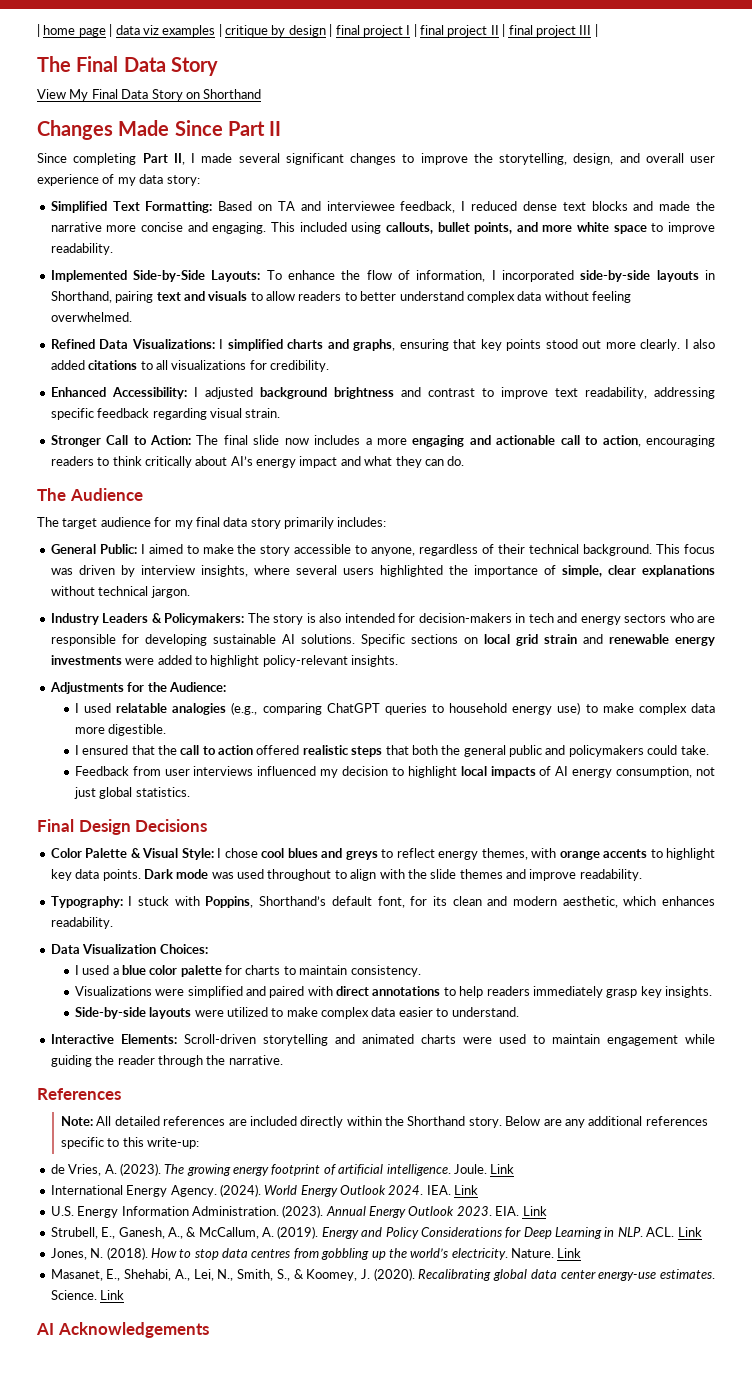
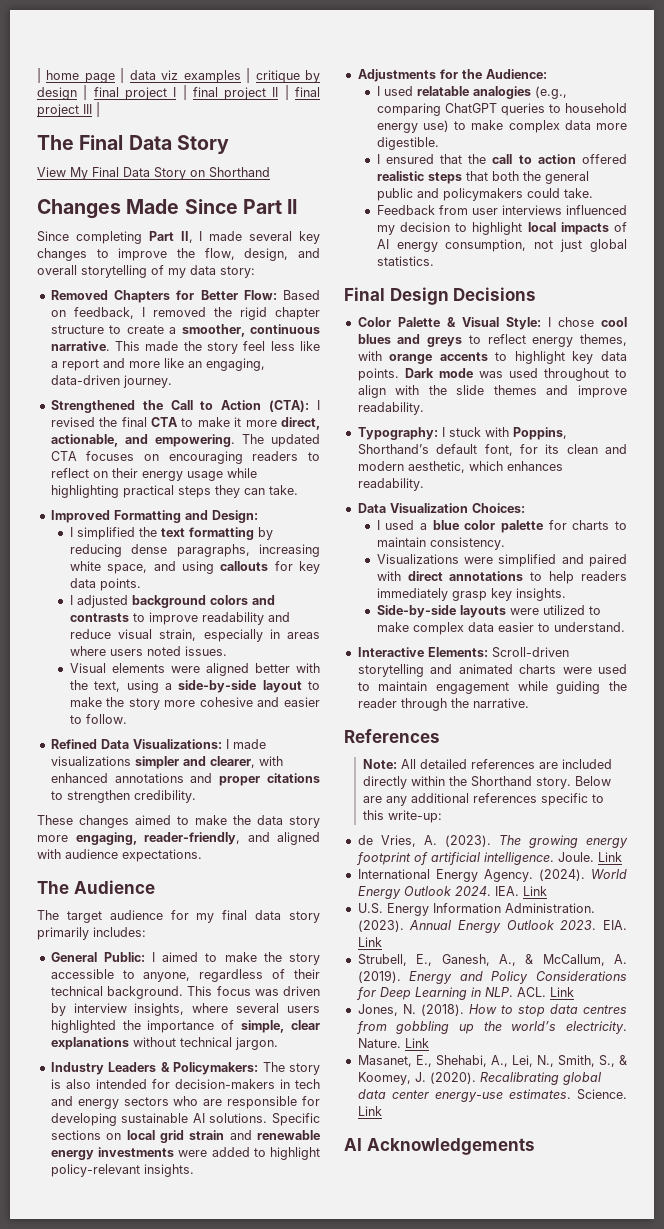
[285,153,344,165] significant -> [299,231,320,244] key
[499,153,567,165] storytelling, -> [204,248,235,260] flow,
[690,156,715,163] [37,174,99,186] user experience -> [81,265,147,278] storytelling
[50,201,715,213] [50,222,715,234] [50,243,113,255] [50,270,716,282] [50,291,631,303] [50,312,132,322] [50,339,716,351] [50,360,329,372] [50,387,715,399] [50,408,281,420] [50,435,715,447] [50,456,465,468] Simplified Text Formatting: Based on TA and interviewee feedback, I reduced dense text blocks and made the narrative more concise and engaging. This included using callouts, bullet points, and more white space to improve readability. // Implemented Side-by-Side Layouts: To enhance the flow of information, I incorporated side-by-side layouts in Shorthand, pairing text and visuals to allow readers to better understand complex data without feeling overwhelmed. // Refined Data Visualizations: I simplified charts and graphs, ensuring that key points stood out more clearly. I also added citations to all visualizations for credibility. // Enhanced Accessibility: I adjusted background brightness and contrast to improve text readability, addressing specific feedback regarding visual strain. // Stronger Call to Action: The final slide now includes a more engaging and actionable call to action, encouraging readers to think critically about AI’s energy impact and what they can do. -> [50,290,320,303] [50,307,320,320] [50,324,320,337] [50,341,320,354] [50,358,265,371] [50,375,172,388] [50,400,320,413] [50,417,320,430] [50,434,320,447] [50,451,320,464] [50,468,257,481] [50,485,298,498] [50,510,258,523] [69,527,273,540] [69,544,320,557] [69,561,320,574] [69,578,141,591] [69,595,275,608] [69,612,290,625] [69,629,320,642] [69,646,227,656] [69,663,320,676] [69,680,320,693] [69,697,320,710] [69,714,127,724] [50,739,266,749] [50,756,283,769] [50,773,320,786] [50,790,196,803] [37,815,320,828] [37,832,320,845] [37,849,202,862] Removed Chapters for Better Flow: Based on feedback, I removed the rigid chapter structure to create a smoother, continuous narrative. This made the story feel less like a report and more like an engaging, data-driven journey. // Strengthened the Call to Action (CTA): I revised the final CTA to make it more direct, actionable, and empowering. The updated CTA focuses on encouraging readers to reflect on their energy usage while highlighting practical steps they can take. // Improved Formatting and Design: // I simplified the text formatting by reducing dense paragraphs, increasing white space, and using callouts for key data points. // I adjusted background colors and contrasts to improve readability and reduce visual strain, especially in areas where users noted issues. // Visual elements were aligned better with the text, using a side-by-side layout to make the story more cohesive and easier to follow. // Refined Data Visualizations: I made visualizations simpler and clearer, with enhanced annotations and proper citations to strengthen credibility. // These changes aimed to make the data story more engaging, reader-friendly, and aligned with audience expectations.

